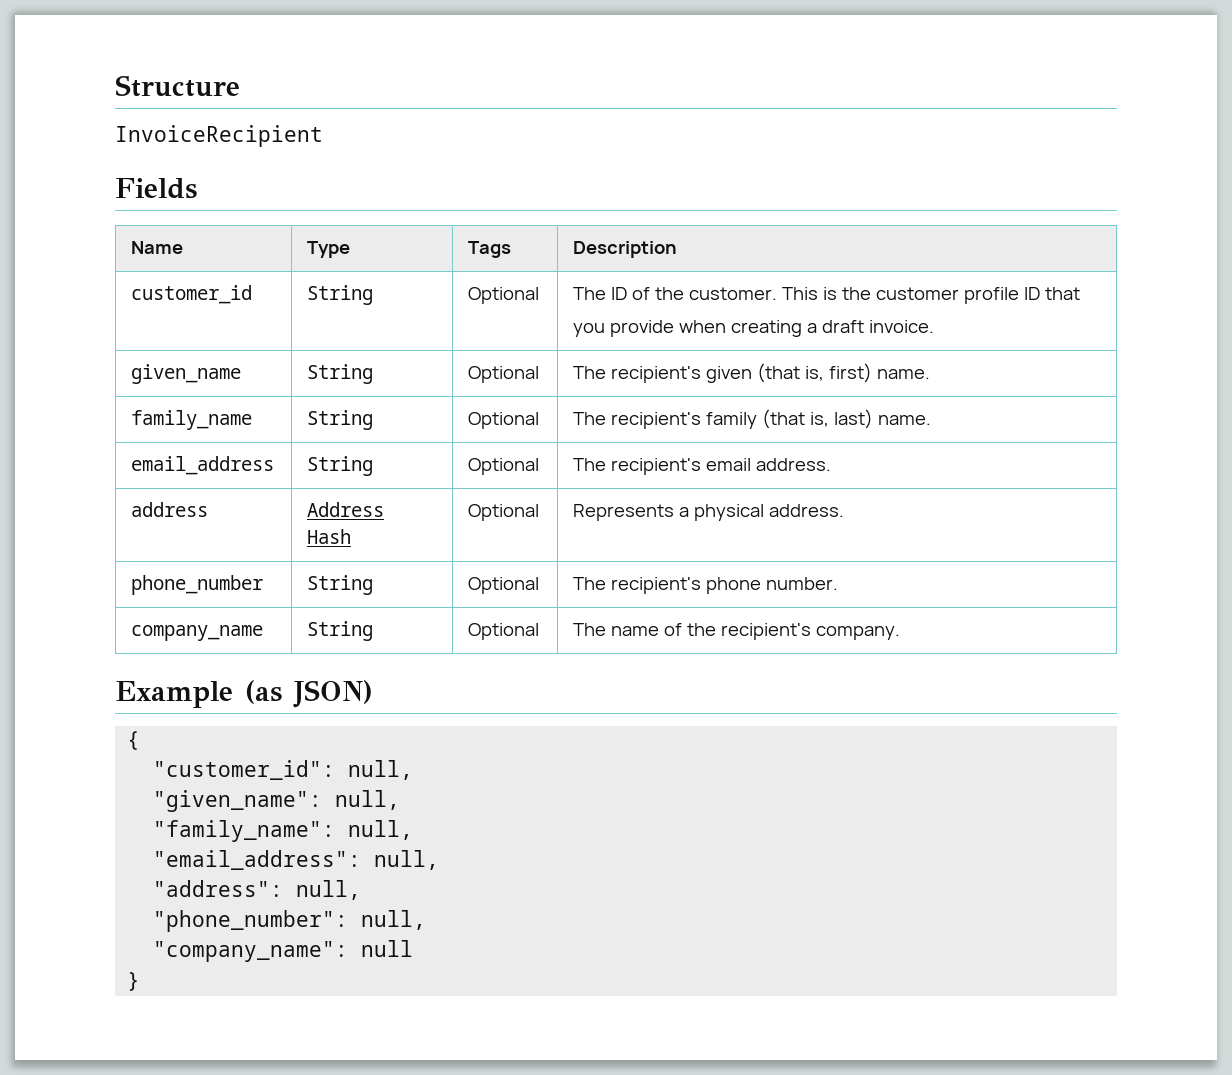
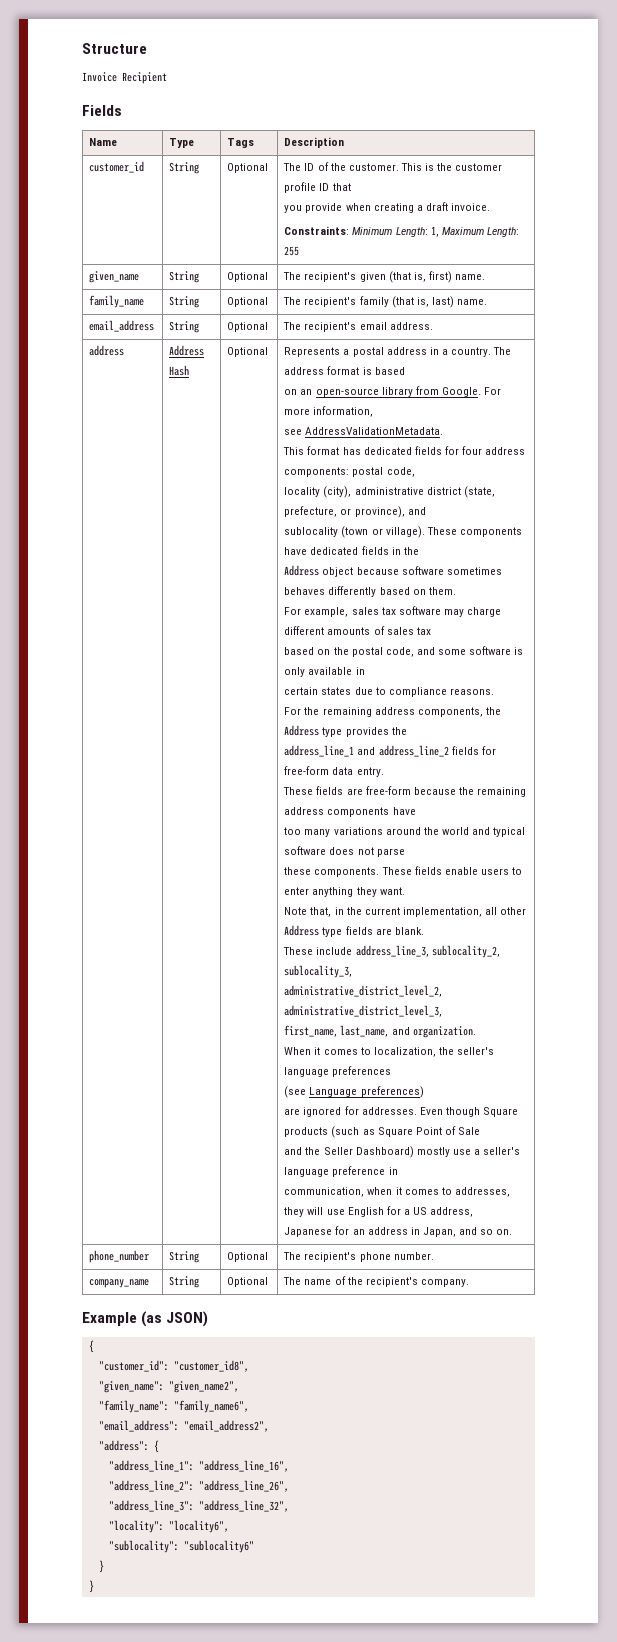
[115,125,323,147] InvoiceRecipient -> [82,72,167,84] Invoice Recipient
(934, 326) none -> [284,226,519,237] [284,246,300,256] // Constraints: Minimum Length: 1, Maximum Length: 255
[693,504,844,521] physical address. -> [352,347,512,357] [284,366,405,375] [284,386,502,397] [284,406,374,417] [284,427,444,435] [283,446,526,455] [284,467,415,477] [284,486,495,498] [284,506,426,518] [284,526,522,538] [284,546,419,555] [284,565,502,577] [284,586,456,597] [284,606,502,617] [284,626,431,635] [284,646,524,657] [284,667,365,677] [284,687,494,697] [284,707,501,717] [284,725,407,737] [284,745,496,757] [284,766,384,777] [283,786,527,797] [284,807,416,817] [284,827,526,837] [284,846,405,857] [284,866,523,877] [284,887,405,897] [284,907,527,917] [284,925,424,937] [283,945,500,958] [284,965,353,978] [284,985,443,997] [284,1005,443,1017] [284,1025,476,1038] [284,1047,495,1057] [284,1066,392,1077] [284,1086,424,1098] [284,1106,519,1117] [284,1126,481,1138] [284,1146,521,1158] [284,1166,398,1177] [284,1187,510,1197] [284,1206,474,1217] [284,1226,513,1237] postal address in a country. The address format is based // on an open-source library from Google. For more information, // see AddressValidationMetadata. // This format has dedicated fields for four address components: postal code, // locality (city), administrative district (state, prefecture, or province), and // sublocality (town or village). These components have dedicated fields in the // Address object because software sometimes behaves differently based on them. // For example, sales tax software may charge different amounts of sales tax // based on the postal code, and some software is only available in // certain states due to compliance reasons. // For the remaining address components, the Address type provides the // address_line_1 and address_line_2 fields for free-form data entry. // These fields are free-form because the remaining address components have // too many variations around the world and typical software does not parse // these components. These fields enable users to enter anything they want. // Note that, in the current implementation, all other Address type fields are blank. // These include address_line_3, sublocality_2, sublocality_3, // administrative_district_level_2, administrative_district_level_3, // first_name, last_name, and organization. // When it comes to localization, the seller's language preferences // (see Language preferences) // are ignored for addresses. Even though Square products (such as Square Point of Sale // and the Seller Dashboard) mostly use a seller's language preference in // communication, when it comes to addresses, they will use English for a US address, // Japanese for an address in Japan, and so on.
[348,760,414,780] null, -> [173,1360,249,1372] "customer_id8",
[335,790,401,810] null, -> [168,1381,239,1393] "given_name2",
[348,820,414,840] null, -> [173,1400,249,1413] "family_name6",
[374,850,440,870] null, -> [183,1420,269,1432] "email_address2",
[296,880,362,900] [153,910,427,932] [153,940,414,962] [127,972,141,991] null, // "phone_number": null, // "company_name": null // } -> [153,1440,159,1453] [108,1460,289,1472] [108,1480,289,1492] [108,1500,289,1512] [108,1520,229,1533] [108,1540,254,1553] [98,1560,104,1573] [88,1580,94,1593] { // "address_line_1": "address_line_16", // "address_line_2": "address_line_26", // "address_line_3": "address_line_32", // "locality": "locality6", // "sublocality": "sublocality6" // } // }

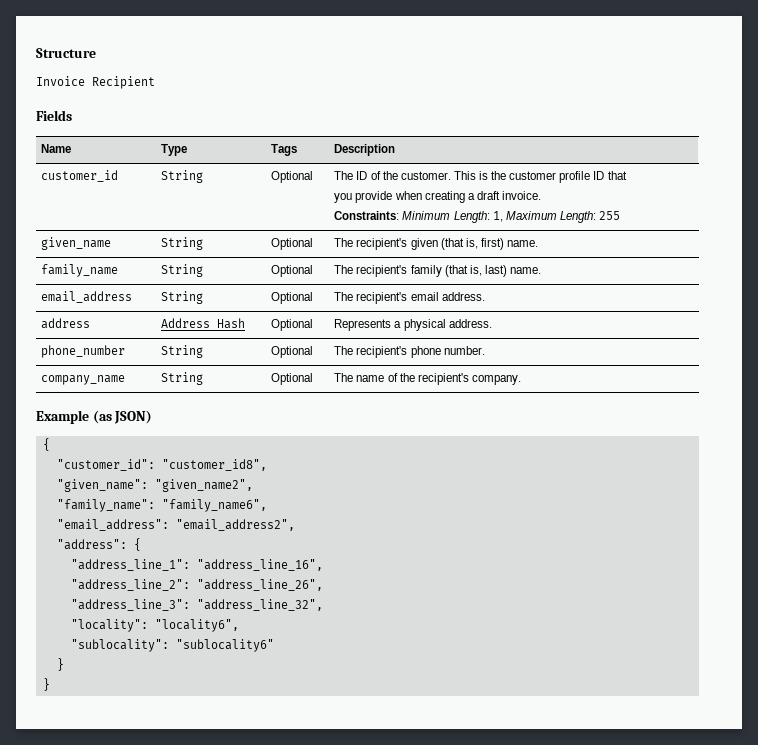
[352,347,512,357] [284,366,405,375] [284,386,502,397] [284,406,374,417] [284,427,444,435] [283,446,526,455] [284,467,415,477] [284,486,495,498] [284,506,426,518] [284,526,522,538] [284,546,419,555] [284,565,502,577] [284,586,456,597] [284,606,502,617] [284,626,431,635] [284,646,524,657] [284,667,365,677] [284,687,494,697] [284,707,501,717] [284,725,407,737] [284,745,496,757] [284,766,384,777] [283,786,527,797] [284,807,416,817] [284,827,526,837] [284,846,405,857] [284,866,523,877] [284,887,405,897] [284,907,527,917] [284,925,424,937] [283,945,500,958] [284,965,353,978] [284,985,443,997] [284,1005,443,1017] [284,1025,476,1038] [284,1047,495,1057] [284,1066,392,1077] [284,1086,424,1098] [284,1106,519,1117] [284,1126,481,1138] [284,1146,521,1158] [284,1166,398,1177] [284,1187,510,1197] [284,1206,474,1217] [284,1226,513,1237] postal address in a country. The address format is based // on an open-source library from Google. For more information, // see AddressValidationMetadata. // This format has dedicated fields for four address components: postal code, // locality (city), administrative district (state, prefecture, or province), and // sublocality (town or village). These components have dedicated fields in the // Address object because software sometimes behaves differently based on them. // For example, sales tax software may charge different amounts of sales tax // based on the postal code, and some software is only available in // certain states due to compliance reasons. // For the remaining address components, the Address type provides the // address_line_1 and address_line_2 fields for free-form data entry. // These fields are free-form because the remaining address components have // too many variations around the world and typical software does not parse // these components. These fields enable users to enter anything they want. // Note that, in the current implementation, all other Address type fields are blank. // These include address_line_3, sublocality_2, sublocality_3, // administrative_district_level_2, administrative_district_level_3, // first_name, last_name, and organization. // When it comes to localization, the seller's language preferences // (see Language preferences) // are ignored for addresses. Even though Square products (such as Square Point of Sale // and the Seller Dashboard) mostly use a seller's language preference in // communication, when it comes to addresses, they will use English for a US address, // Japanese for an address in Japan, and so on. -> [403,319,492,331] physical address.

